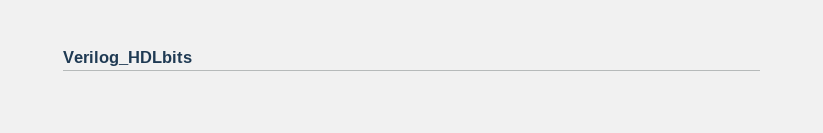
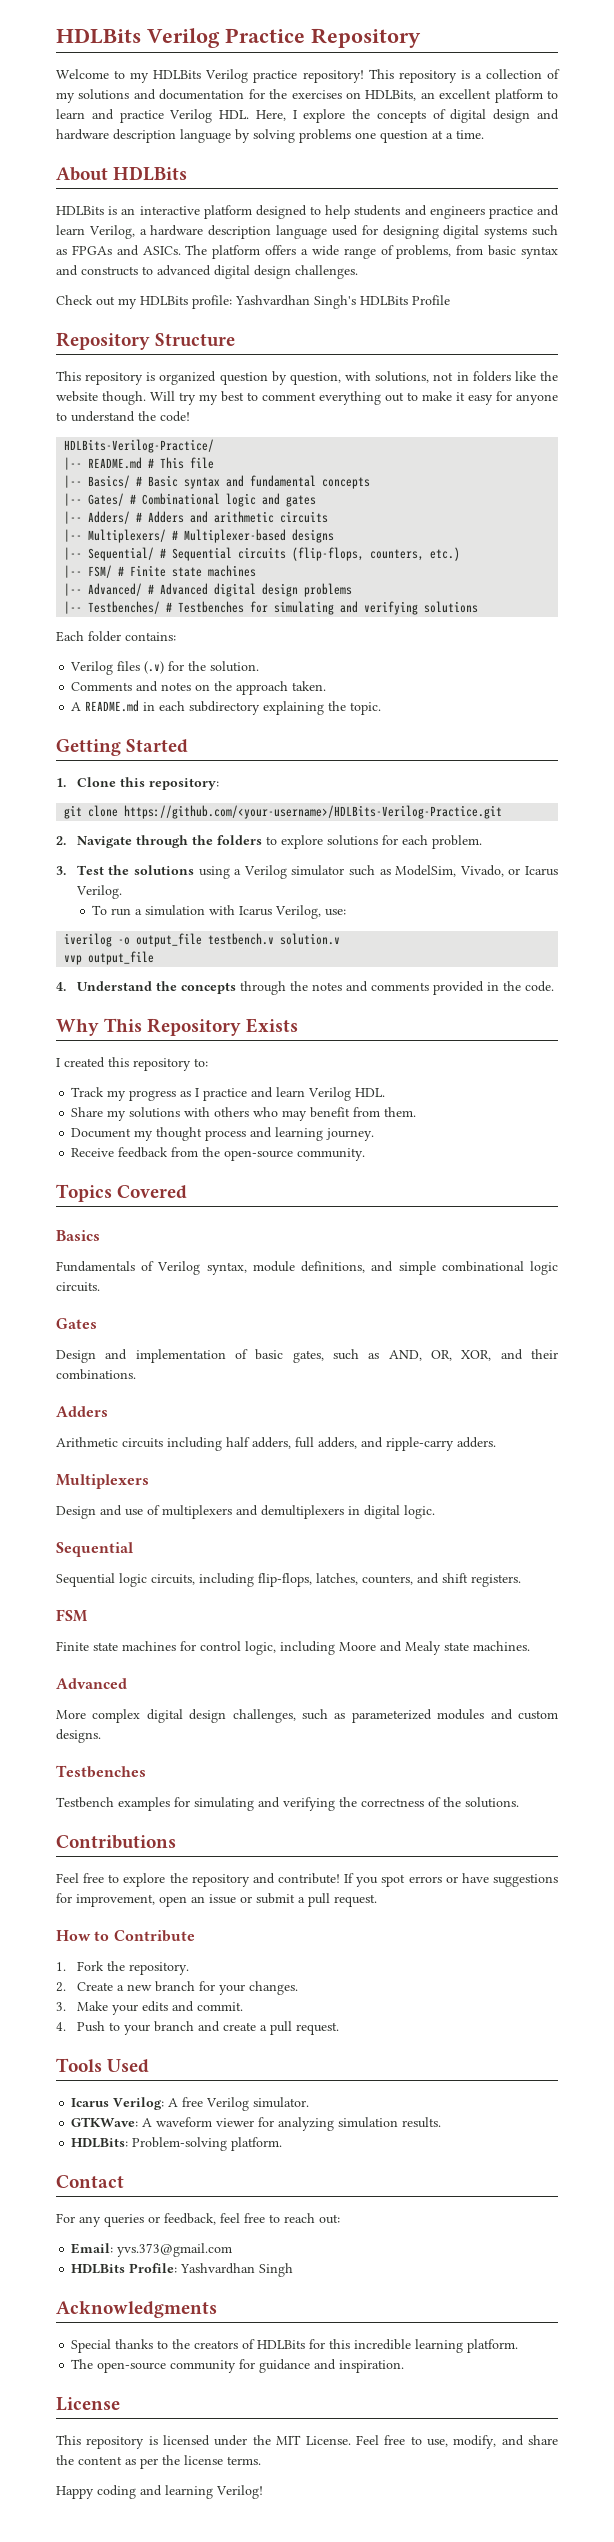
[63,51,192,66] Verilog_HDLbits -> [56,28,421,48] [56,69,560,83] [56,89,559,103] [56,109,559,123] [56,129,484,143] [56,166,188,181] [56,205,560,219] [56,225,558,239] [56,245,558,259] [56,265,358,279] [56,295,450,309] [56,332,236,350] [56,371,558,385] [56,391,558,405] [56,411,190,422] [64,439,215,453] [64,457,215,470] [64,475,371,489] [64,493,317,507] [64,511,329,524] [64,529,335,543] [64,547,461,561] [64,565,257,578] [64,583,353,597] [64,601,479,615] [56,631,176,642] [70,661,260,675] [71,681,327,695] [71,700,382,715] [56,739,189,756] [56,777,219,790] [64,805,503,819] [56,835,482,849] [56,865,559,879] [75,885,122,899] [92,905,347,919] [64,933,341,947] [64,951,155,965] [56,981,554,995] [56,1018,299,1036] [56,1057,208,1071] [71,1087,386,1101] [71,1107,417,1121] [71,1127,375,1141] [71,1147,366,1161] [56,1184,188,1202] [56,1230,100,1241] [56,1261,558,1275] [56,1282,100,1292] [56,1318,97,1329] [56,1349,558,1363] [56,1369,136,1380] [56,1406,108,1417] [56,1437,496,1451] [56,1474,149,1489] [56,1505,435,1519] [56,1542,133,1557] [56,1573,521,1587] [56,1609,88,1622] [56,1641,530,1655] [56,1678,127,1689] [56,1709,558,1723] [56,1729,101,1743] [56,1765,146,1778] [56,1797,519,1811] [56,1835,176,1849] [56,1873,559,1887] [56,1893,377,1907] [56,1930,195,1942] [56,1961,189,1975] [56,1981,298,1995] [56,2001,243,2015] [56,2021,339,2035] [56,2058,150,2073] [71,2097,310,2111] [71,2117,442,2131] [71,2137,283,2151] [56,2175,124,2188] [56,2213,340,2227] [71,2243,233,2257] [71,2263,294,2277] [56,2301,217,2318] [71,2339,519,2353] [71,2359,405,2373] [56,2397,120,2411] [56,2435,558,2449] [56,2455,261,2469] [56,2485,263,2499] HDLBits Verilog Practice Repository // Welcome to my HDLBits Verilog practice repository! This repository is a collection of my solutions and documentation for the exercises on HDLBits, an excellent platform to learn and practice Verilog HDL. Here, I explore the concepts of digital design and hardware description language by solving problems one question at a time. // About HDLBits // HDLBits is an interactive platform designed to help students and engineers practice and learn Verilog, a hardware description language used for designing digital systems such as FPGAs and ASICs. The platform offers a wide range of problems, from basic syntax and constructs to advanced digital design challenges. // Check out my HDLBits profile: Yashvardhan Singh's HDLBits Profile // Repository Structure // This repository is organized question by question, with solutions, not in folders like the website though. Will try my best to comment everything out to make it easy for anyone to understand the code! // HDLBits-Verilog-Practice/ // |-- README.md # This file // |-- Basics/ # Basic syntax and fundamental concepts // |-- Gates/ # Combinational logic and gates // |-- Adders/ # Adders and arithmetic circuits // |-- Multiplexers/ # Multiplexer-based designs // |-- Sequential/ # Sequential circuits (flip-flops, counters, etc.) // |-- FSM/ # Finite state machines // |-- Advanced/ # Advanced digital design problems // |-- Testbenches/ # Testbenches for simulating and verifying solutions // Each folder contains: // Verilog files (.v) for the solution. // Comments and notes on the approach taken. // A README.md in each subdirectory explaining the topic. // Getting Started // 1. Clone this repository: // git clone https://github.com/<your-username>/HDLBits-Verilog-Practice.git // 2. Navigate through the folders to explore solutions for each problem. // 3. Test the solutions using a Verilog simulator such as ModelSim, Vivado, or Icarus Verilog. // To run a simulation with Icarus Verilog, use: // iverilog -o output_file testbench.v solution.v // vvp output_file // 4. Understand the concepts through the notes and comments provided in the code. // Why This Repository Exists // I created this repository to: // Track my progress as I practice and learn Verilog HDL. // Share my solutions with others who may benefit from them. // Document my thought process and learning journey. // Receive feedback from the open-source community. // Topics Covered // Basics // Fundamentals of Verilog syntax, module definitions, and simple combinational logic circuits. // Gates // Design and implementation of basic gates, such as AND, OR, XOR, and their combinations. // Adders // Arithmetic circuits including half adders, full adders, and ripple-carry adders. // Multiplexers // Design and use of multiplexers and demultiplexers in digital logic. // Sequential // Sequential logic circuits, including flip-flops, latches, counters, and shift registers. // FSM // Finite state machines for control logic, including Moore and Mealy state machines. // Advanced // More complex digital design challenges, such as parameterized modules and custom designs. // Testbenches // Testbench examples for simulating and verifying the correctness of the solutions. // Contributions // Feel free to explore the repository and contribute! If you spot errors or have suggestions for improvement, open an issue or submit a pull request. // How to Contribute // 1. Fork the repository. // 2. Create a new branch for your changes. // 3. Make your edits and commit. // 4. Push to your branch and create a pull request. // Tools Used // Icarus Verilog: A free Verilog simulator. // GTKWave: A waveform viewer for analyzing simulation results. // HDLBits: Problem-solving platform. // Contact // For any queries or feedback, feel free to reach out: // Email: yvs.373@gmail.com // HDLBits Profile: Yashvardhan Singh // Acknowledgments // Special thanks to the creators of HDLBits for this incredible learning platform. // The open-source community for guidance and inspiration. // License // This repository is licensed under the MIT License. Feel free to use, modify, and share the content as per the license terms. // Happy coding and learning Verilog!

